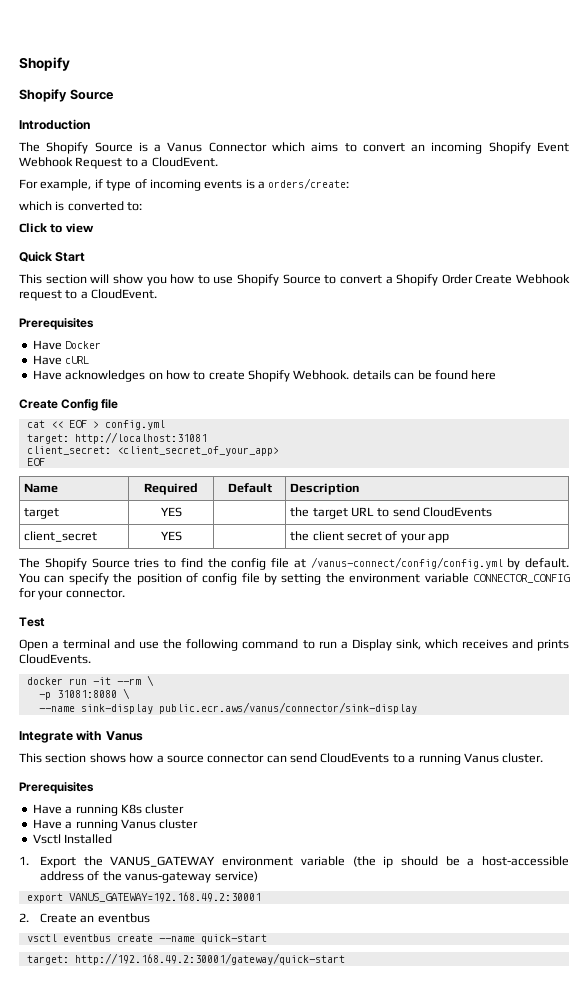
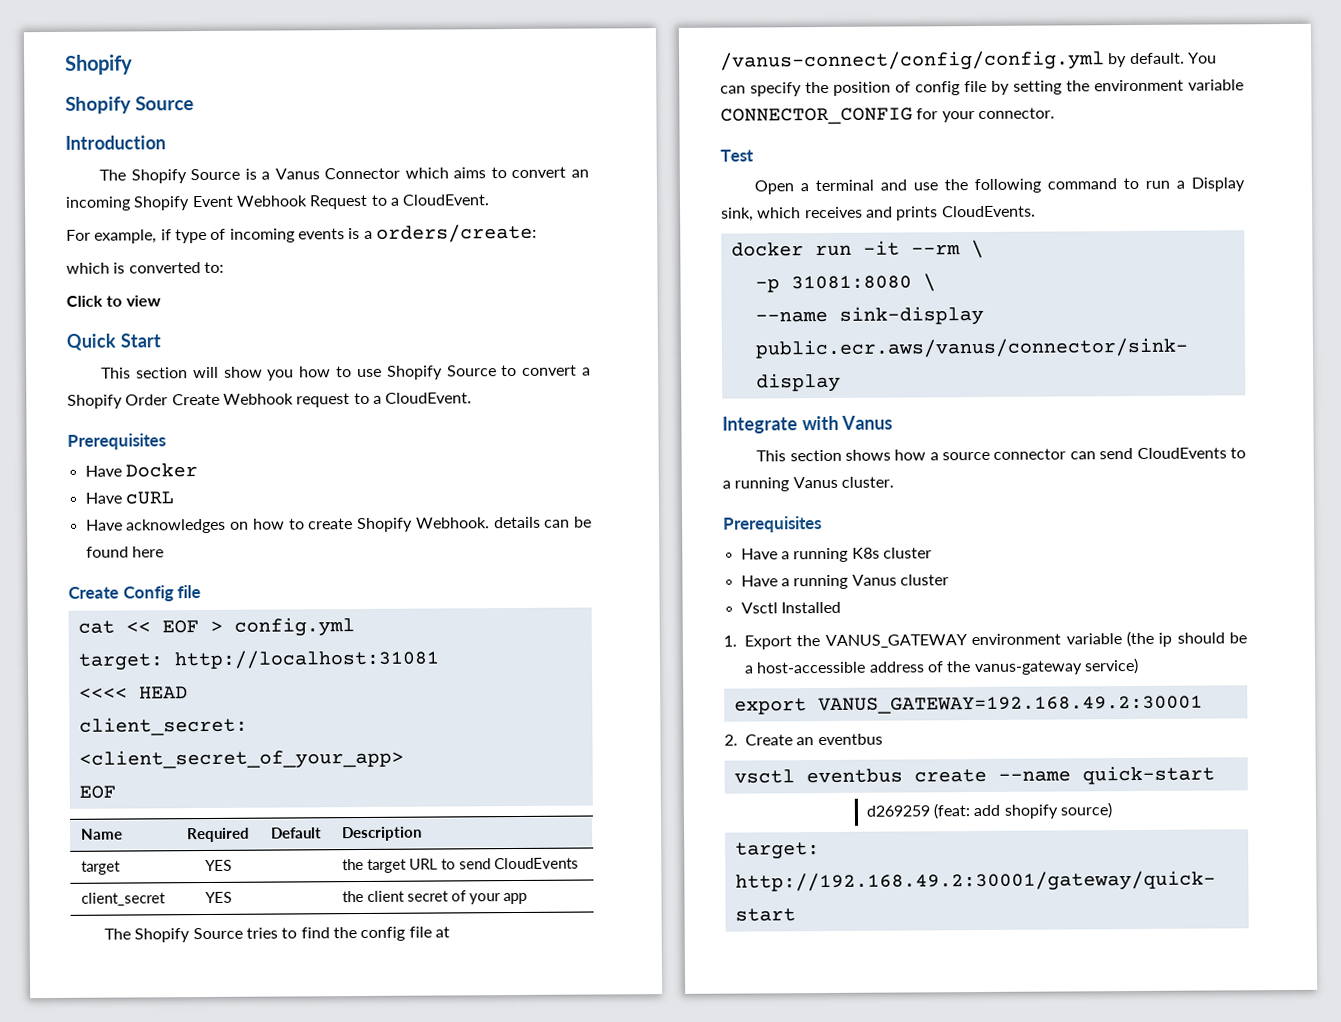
(207, 438) none -> [78,686,188,699] // <<<< HEAD
(267, 939) none -> [865,802,1112,820] // d269259 (feat: add shopify source)

